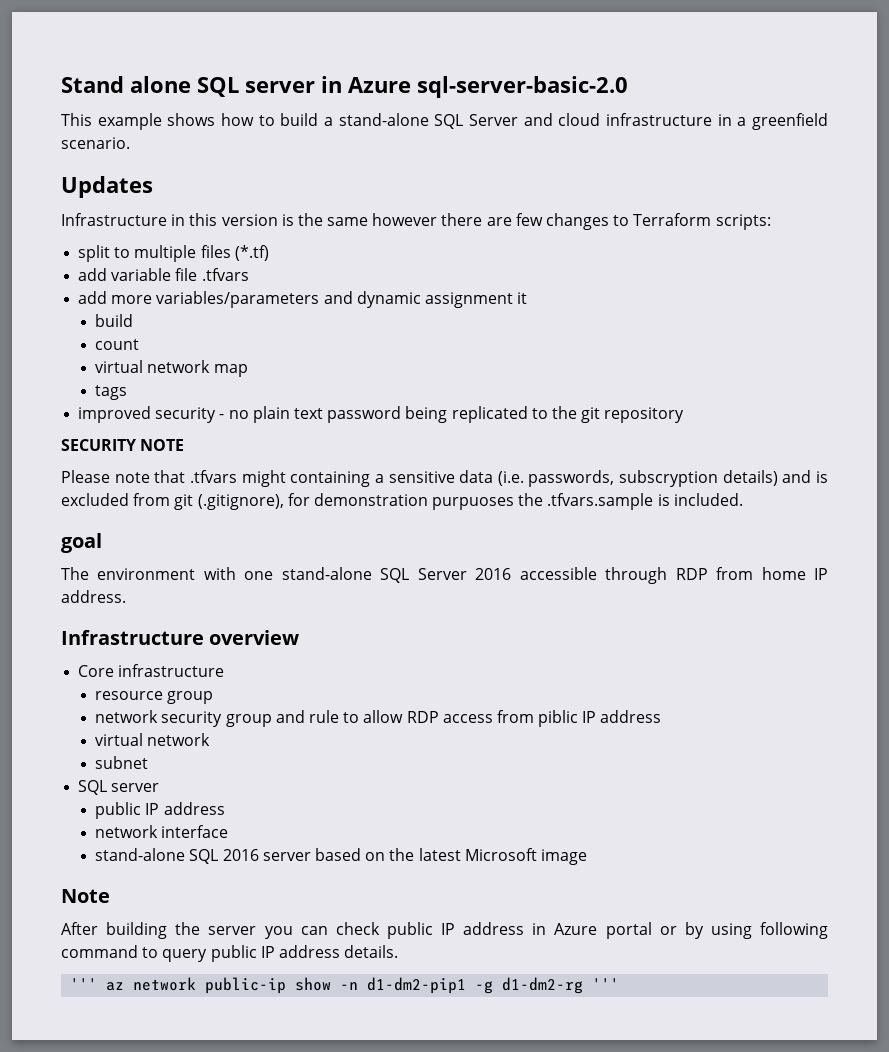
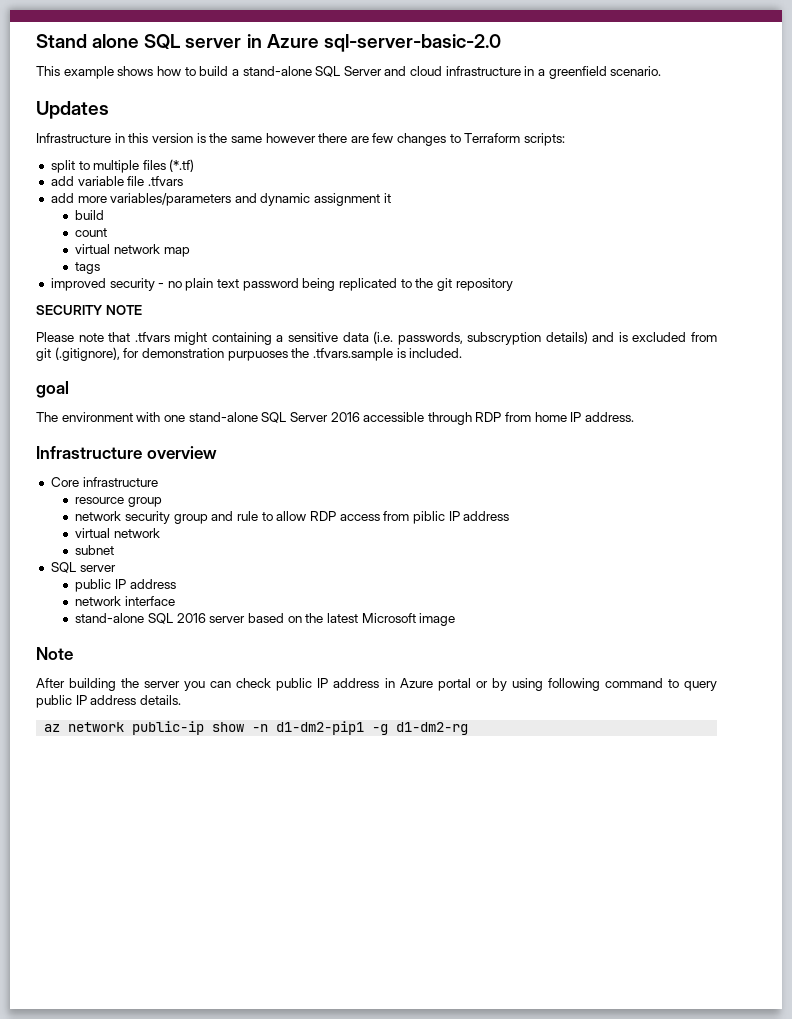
[70,978,98,990] ''' -> (181, 700) none
[592,978,620,990] ''' -> (469, 728) none

